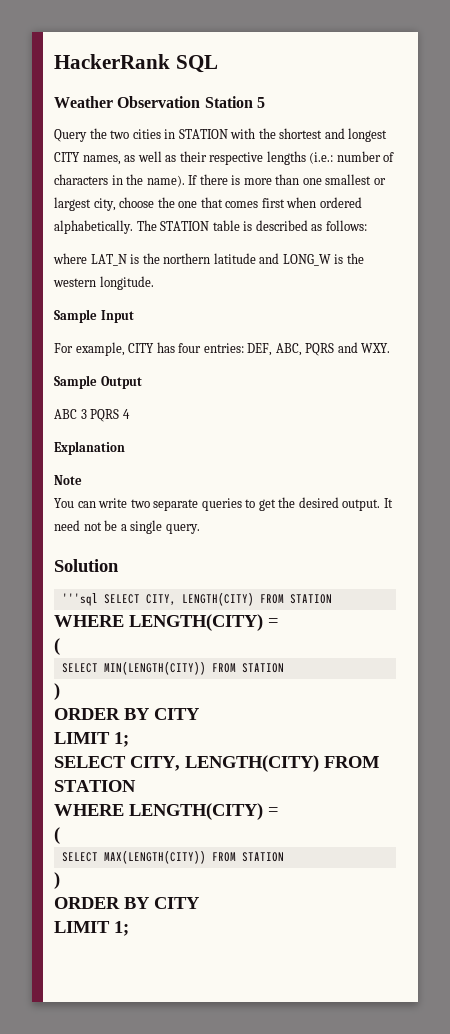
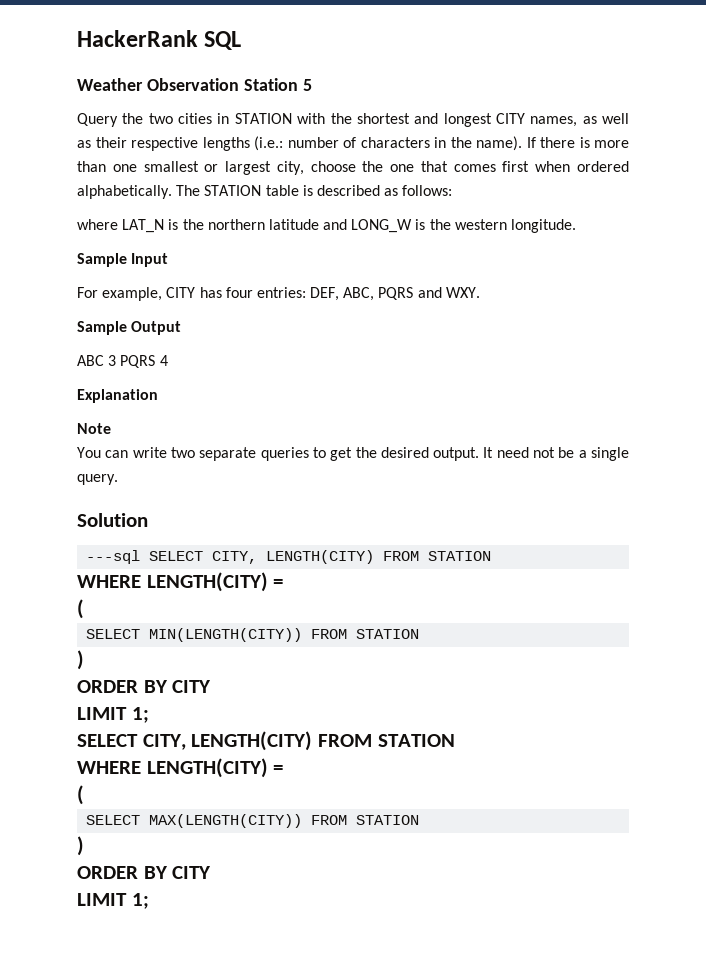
[61,593,98,606] '''sql -> [86,550,141,564] ---sql

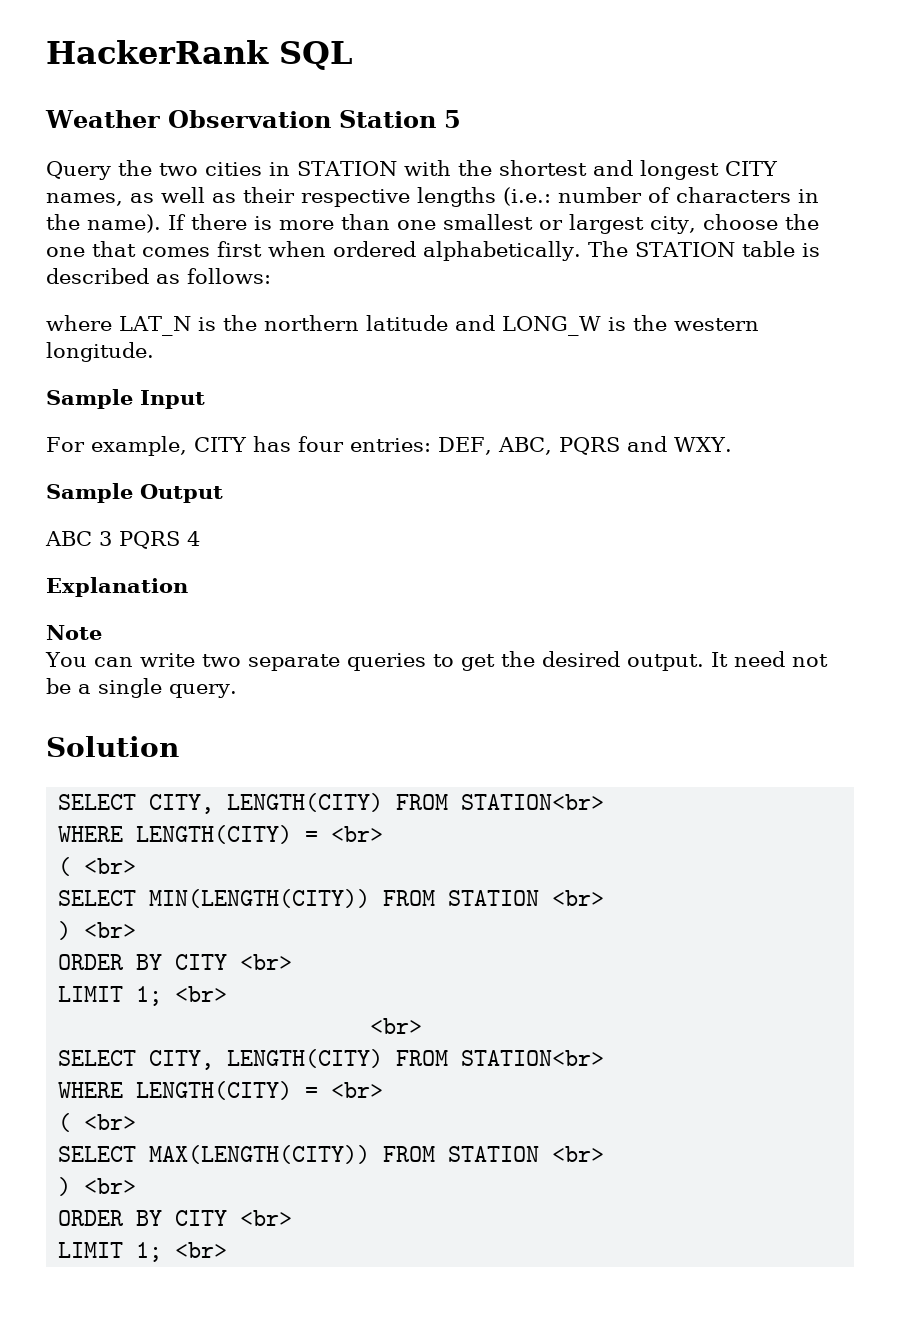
[86,550,492,564] [77,572,284,592] [77,599,84,619] ---sql SELECT CITY, LENGTH(CITY) FROM STATION // WHERE LENGTH(CITY) = // ( -> [58,793,605,814] [58,825,384,844] [58,857,137,876] SELECT CITY, LENGTH(CITY) FROM STATION<br> // WHERE LENGTH(CITY) = <br> // ( <br>
[77,650,84,670] [77,680,212,693] [77,707,149,723] [77,731,455,751] [77,758,284,778] [77,785,84,805] // ) // ORDER BY CITY // LIMIT 1; // SELECT CITY, LENGTH(CITY) FROM STATION // WHERE LENGTH(CITY) = // ( -> [552,890,605,906] [58,921,137,940] [58,954,293,970] [58,986,228,1006] [370,1018,423,1034] [58,1049,605,1070] [58,1081,384,1100] [58,1113,137,1132] <br> // ) <br> // ORDER BY CITY <br> // LIMIT 1; <br> // <br> // SELECT CITY, LENGTH(CITY) FROM STATION<br> // WHERE LENGTH(CITY) = <br> // ( <br>
[77,836,84,856] [77,866,212,879] [77,893,149,909] // ) // ORDER BY CITY // LIMIT 1; -> [552,1146,605,1162] [58,1177,137,1196] [58,1210,293,1226] [58,1242,228,1262] <br> // ) <br> // ORDER BY CITY <br> // LIMIT 1; <br>

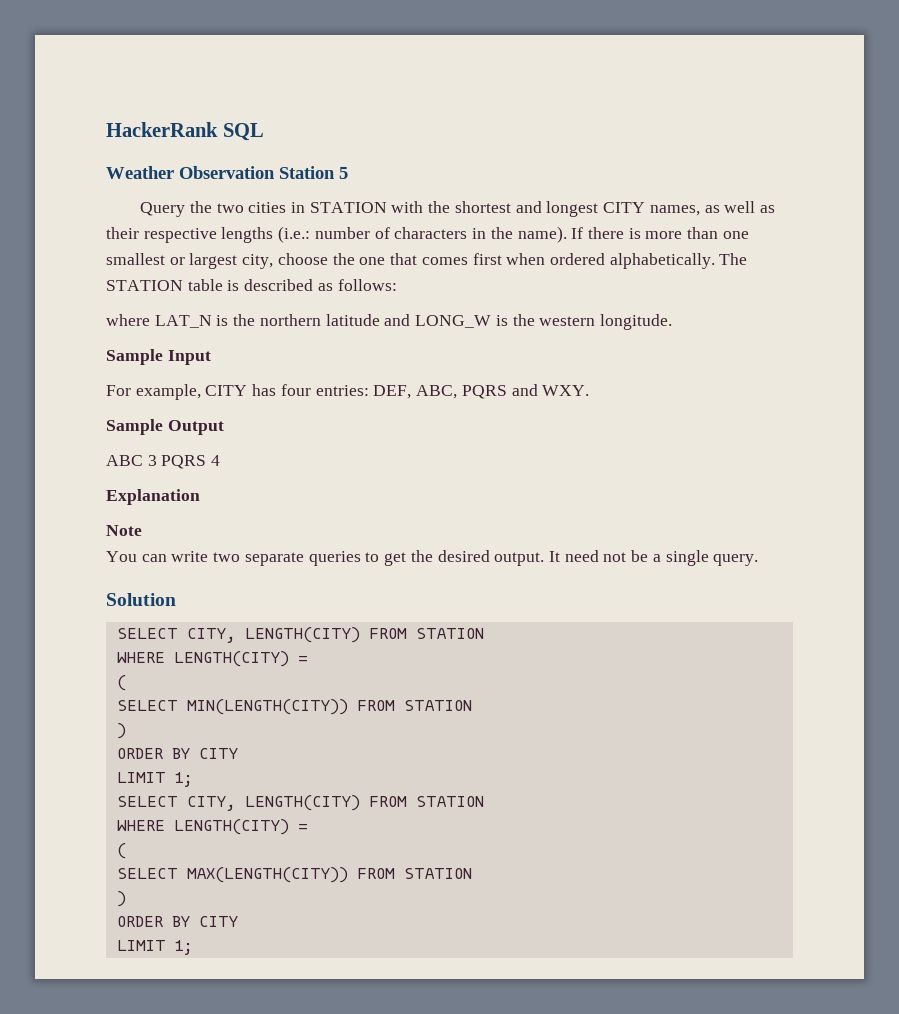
[461,794,605,810] [58,825,384,844] [58,857,137,876] STATION<br> // WHERE LENGTH(CITY) = <br> // ( <br> -> [415,628,484,639] [116,651,308,667] [116,675,126,691] STATION // WHERE LENGTH(CITY) = // (
[552,890,605,906] [58,921,137,940] [58,954,293,970] [58,986,228,1006] [370,1018,423,1034] [58,1049,605,1070] [58,1081,384,1100] [58,1113,137,1132] <br> // ) <br> // ORDER BY CITY <br> // LIMIT 1; <br> // <br> // SELECT CITY, LENGTH(CITY) FROM STATION<br> // WHERE LENGTH(CITY) = <br> // ( <br> -> [116,723,126,739] [116,748,238,759] [116,772,193,787] [116,795,484,811] [116,819,308,835] [116,843,126,859] // ) // ORDER BY CITY // LIMIT 1; // SELECT CITY, LENGTH(CITY) FROM STATION // WHERE LENGTH(CITY) = // (
[552,1146,605,1162] [58,1177,137,1196] [58,1210,293,1226] [58,1242,228,1262] <br> // ) <br> // ORDER BY CITY <br> // LIMIT 1; <br> -> [116,891,126,907] [116,916,238,927] [116,940,193,955] // ) // ORDER BY CITY // LIMIT 1;

